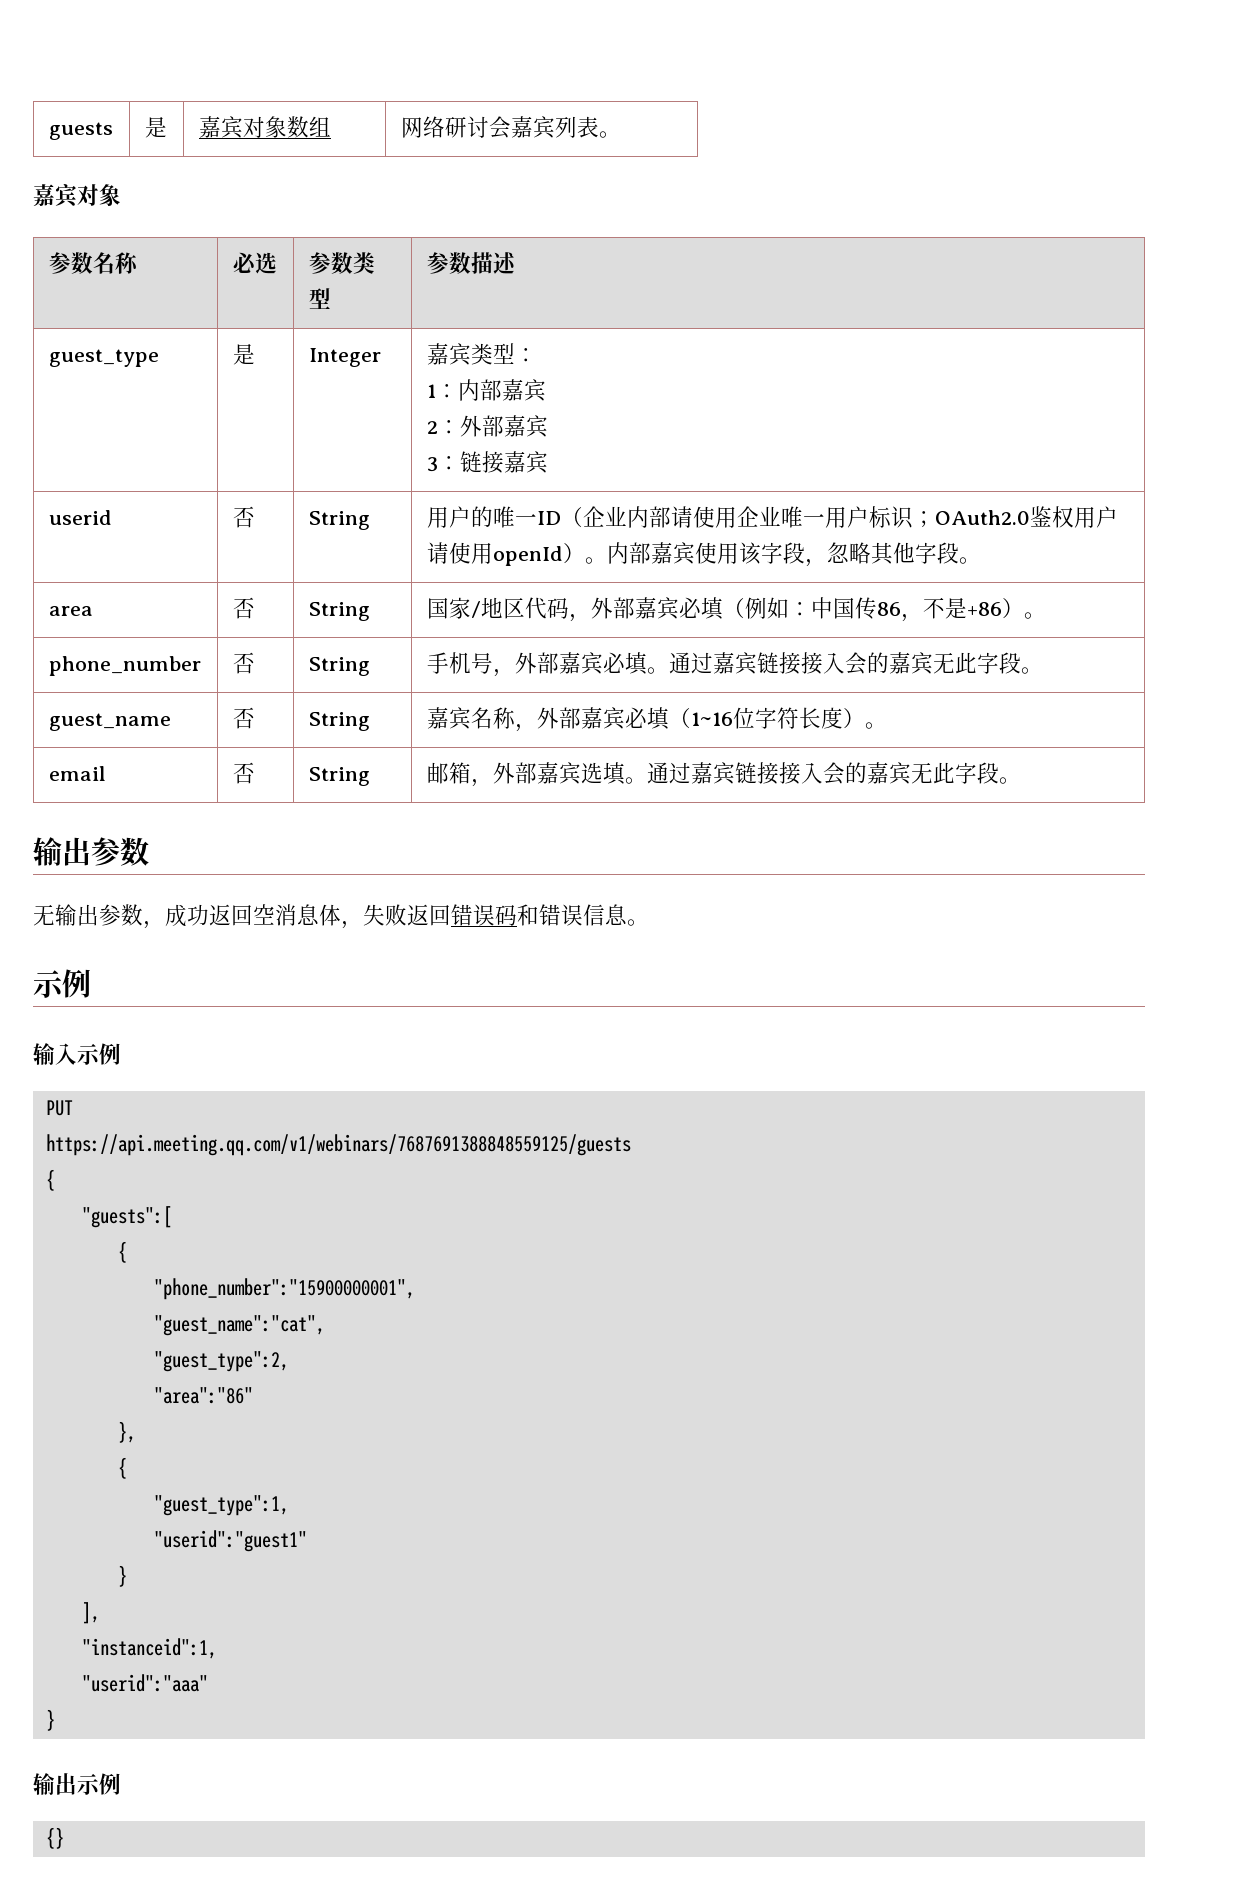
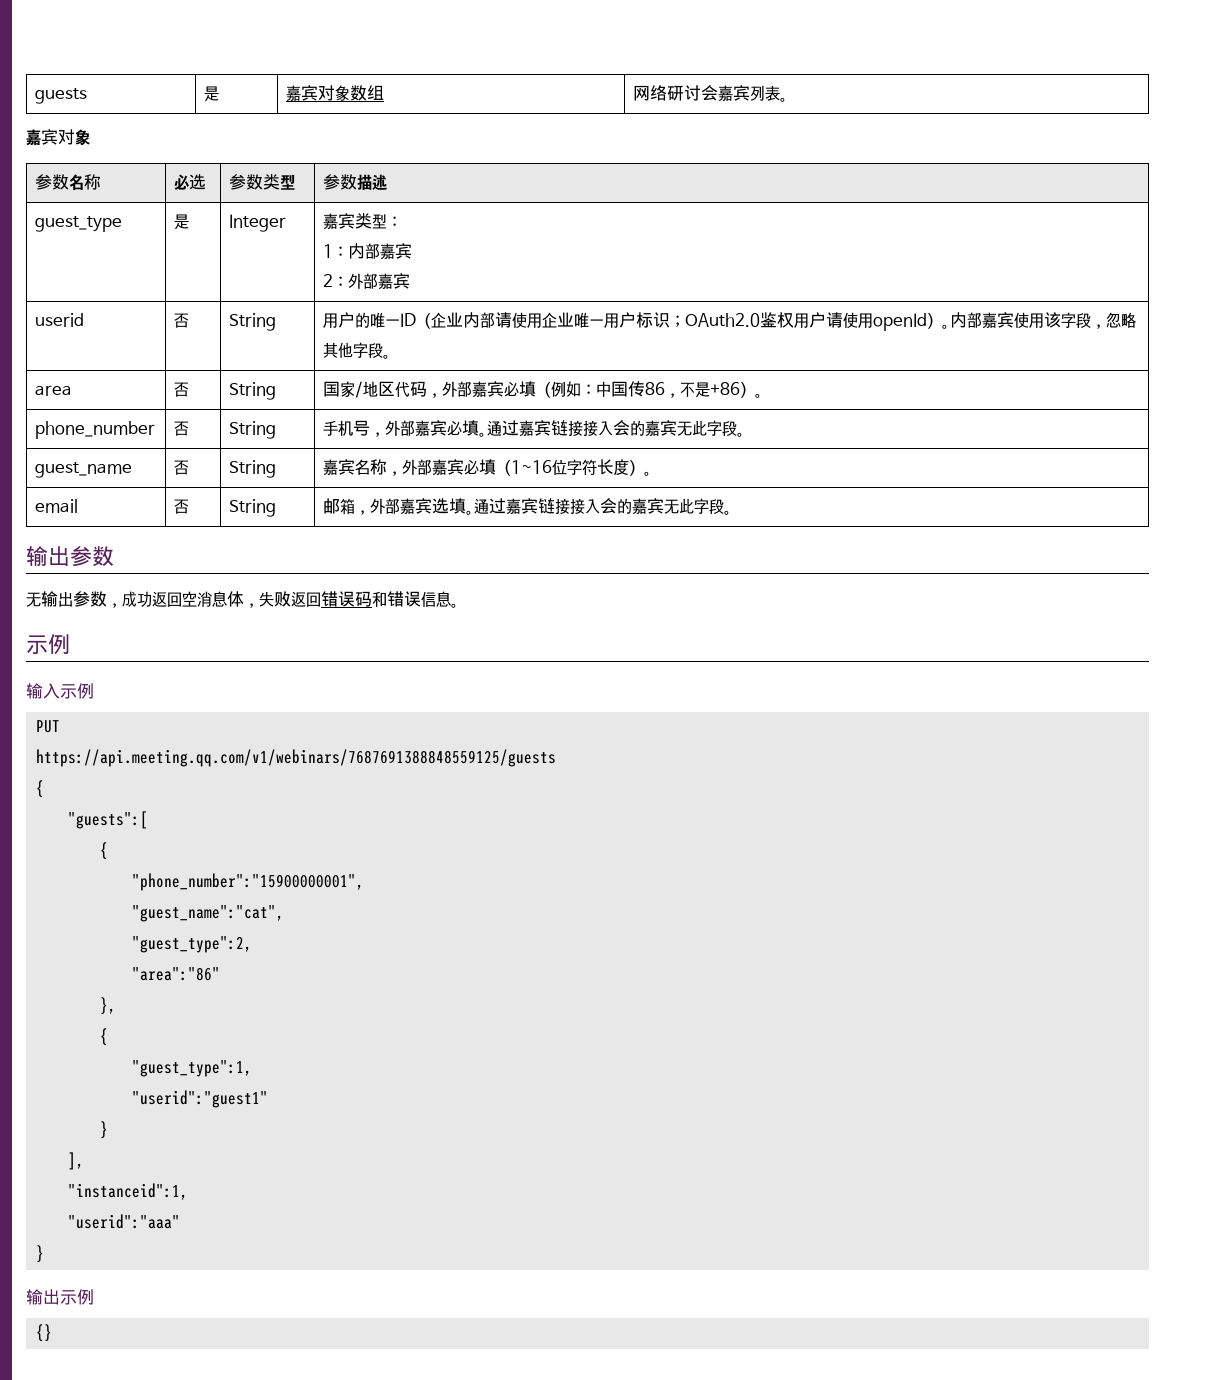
[426,451,548,473] // 3：链接嘉宾 -> (411, 281) none

